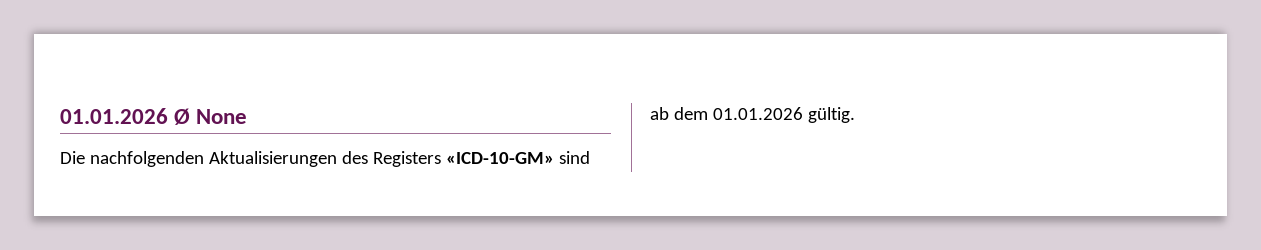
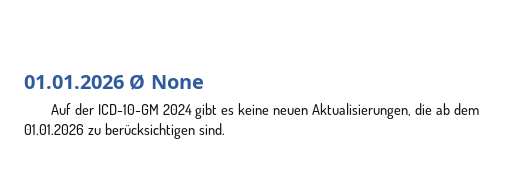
[60,151,590,167] [650,107,855,123] Die nachfolgenden Aktualisierungen des Registers «ICD-10-GM» sind ab dem 01.01.2026 gültig. -> [50,103,479,119] [24,123,225,139] Auf der ICD-10-GM 2024 gibt es keine neuen Aktualisierungen, die ab dem 01.01.2026 zu berücksichtigen sind.

